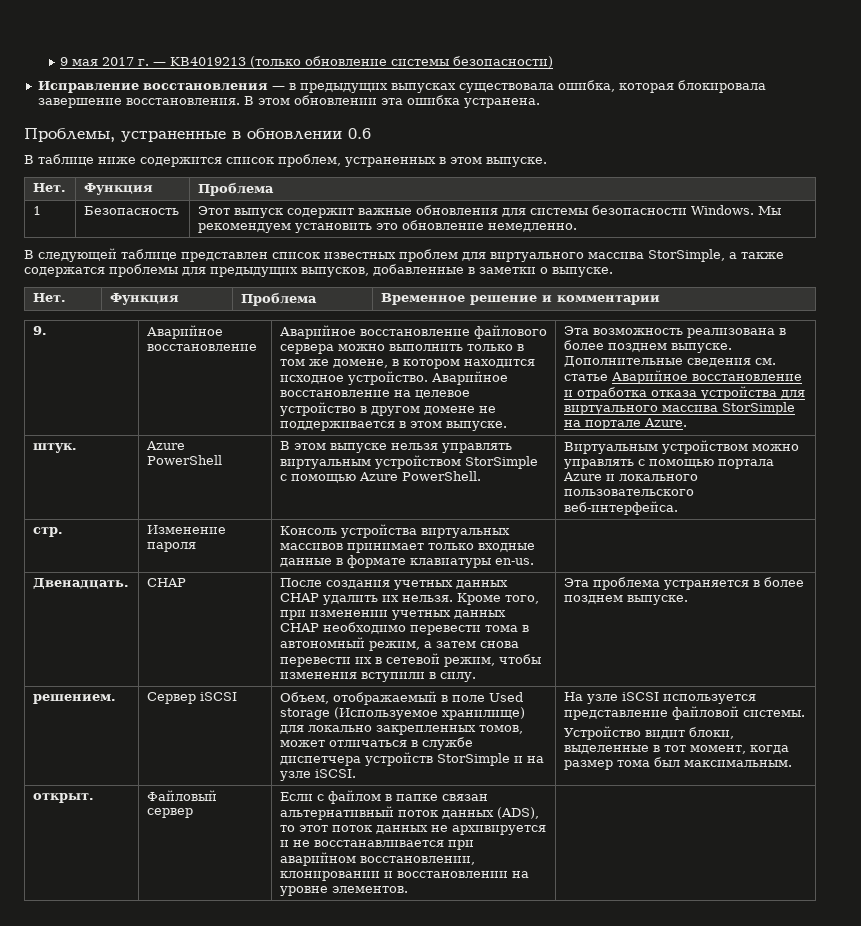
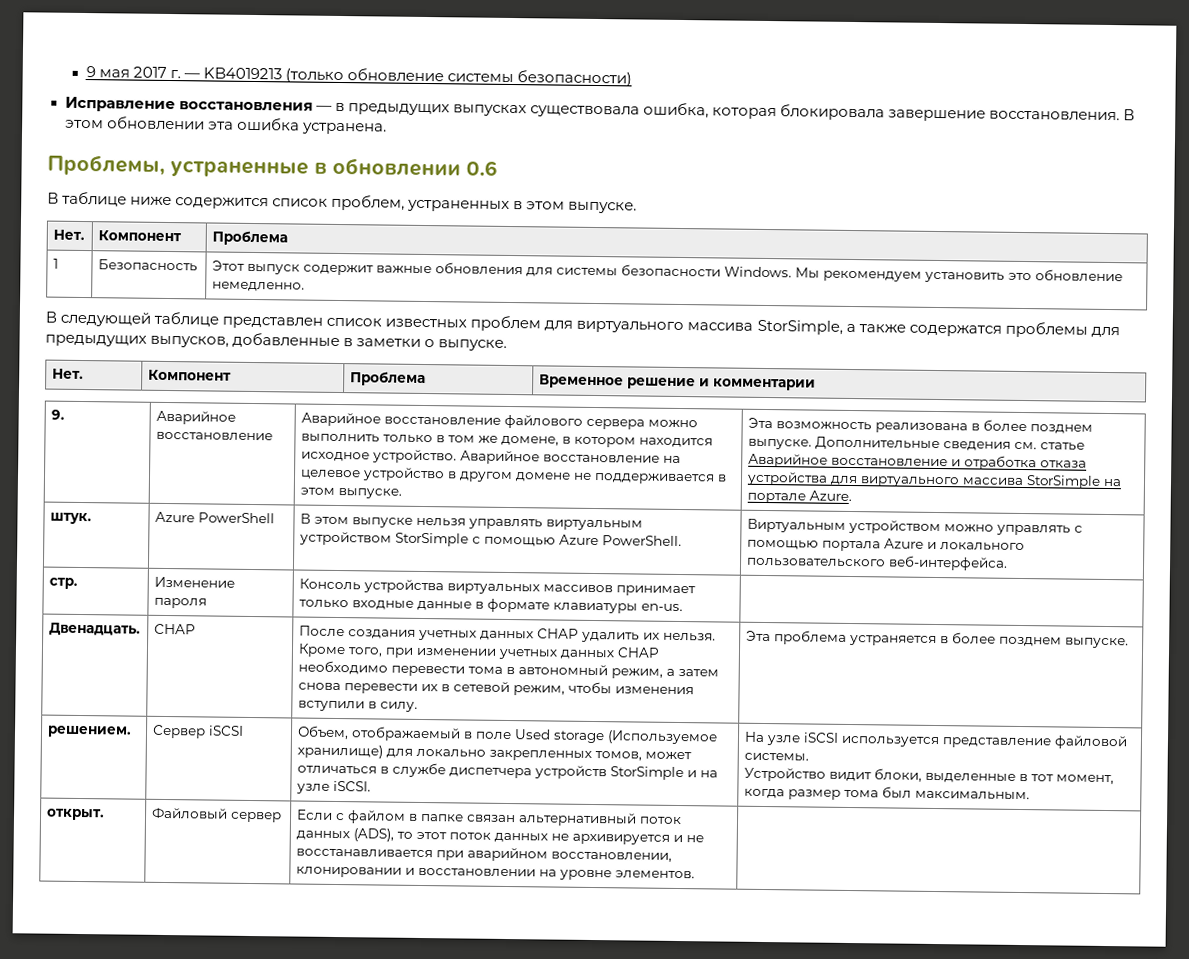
[83,183,153,195] Функция -> [97,230,182,242] Компонент
[109,293,179,305] Функция -> [147,369,232,381] Компонент

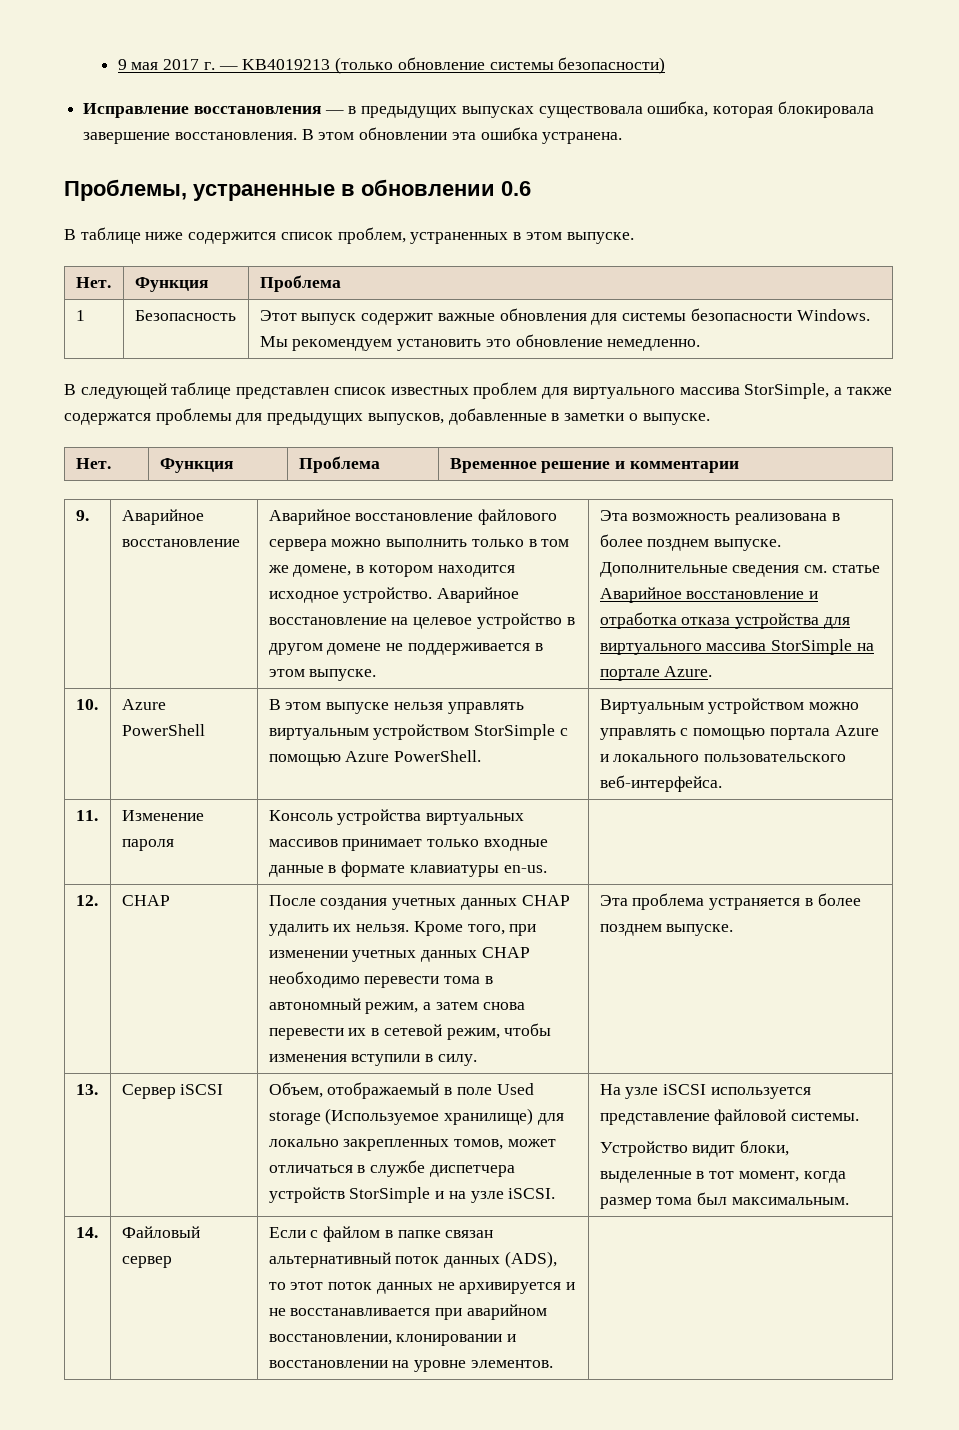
[97,230,182,242] Компонент -> [134,277,208,292] Функция
[147,369,232,381] Компонент -> [159,458,233,473] Функция
[49,512,92,525] штук. -> [75,699,98,710] 10.
[48,577,78,589] стр. -> [75,810,98,821] 11.
[48,622,141,636] Двенадцать. -> [75,895,98,906] 12.
[46,725,132,738] решением. -> [75,1084,98,1095] 13.
[45,808,105,821] открыт. -> [75,1227,98,1238] 14.

